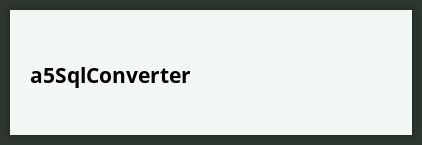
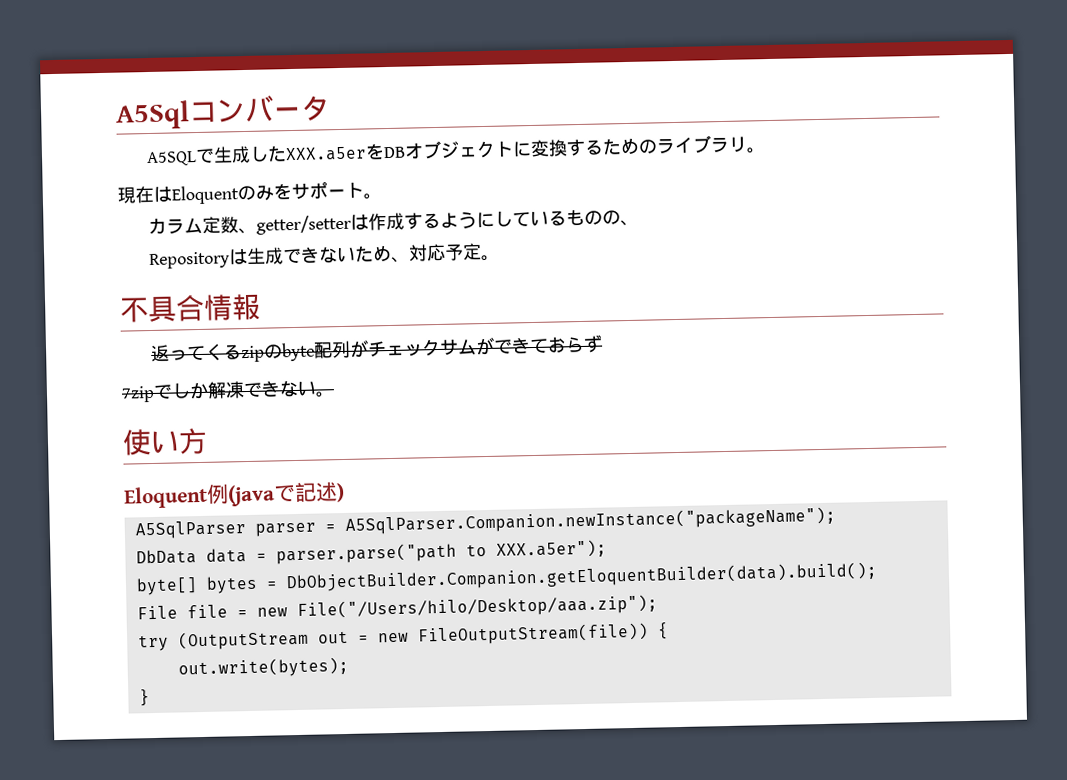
[30,67,191,88] a5SqlConverter -> [115,95,330,130] [145,135,766,167] [117,181,382,205] [147,209,639,235] [148,243,500,270] [119,293,261,323] [149,334,603,363] [121,379,335,403] [122,427,208,456] [123,482,345,509] [134,506,836,540] [135,539,607,565] [135,561,878,596] [136,594,658,621] [137,622,669,652] [177,656,349,679] [138,689,150,707] A5Sqlコンバータ // A5SQLで生成したXXX.a5erをDBオブジェクトに変換するためのライブラリ。 // 現在はEloquentのみをサポート。 // カラム定数、getter/setterは作成するようにしているものの、 // Repositoryは生成できないため、対応予定。 // 不具合情報 // 返ってくるzipのbyte配列がチェックサムができておらず // 7zipでしか解凍できない。 // 使い方 // Eloquent例(javaで記述) // A5SqlParser parser = A5SqlParser.Companion.newInstance("packageName"); // DbData data = parser.parse("path to XXX.a5er"); // byte[] bytes = DbObjectBuilder.Companion.getEloquentBuilder(data).build(); // File file = new File("/Users/hilo/Desktop/aaa.zip"); // try (OutputStream out = new FileOutputStream(file)) { // out.write(bytes); // }

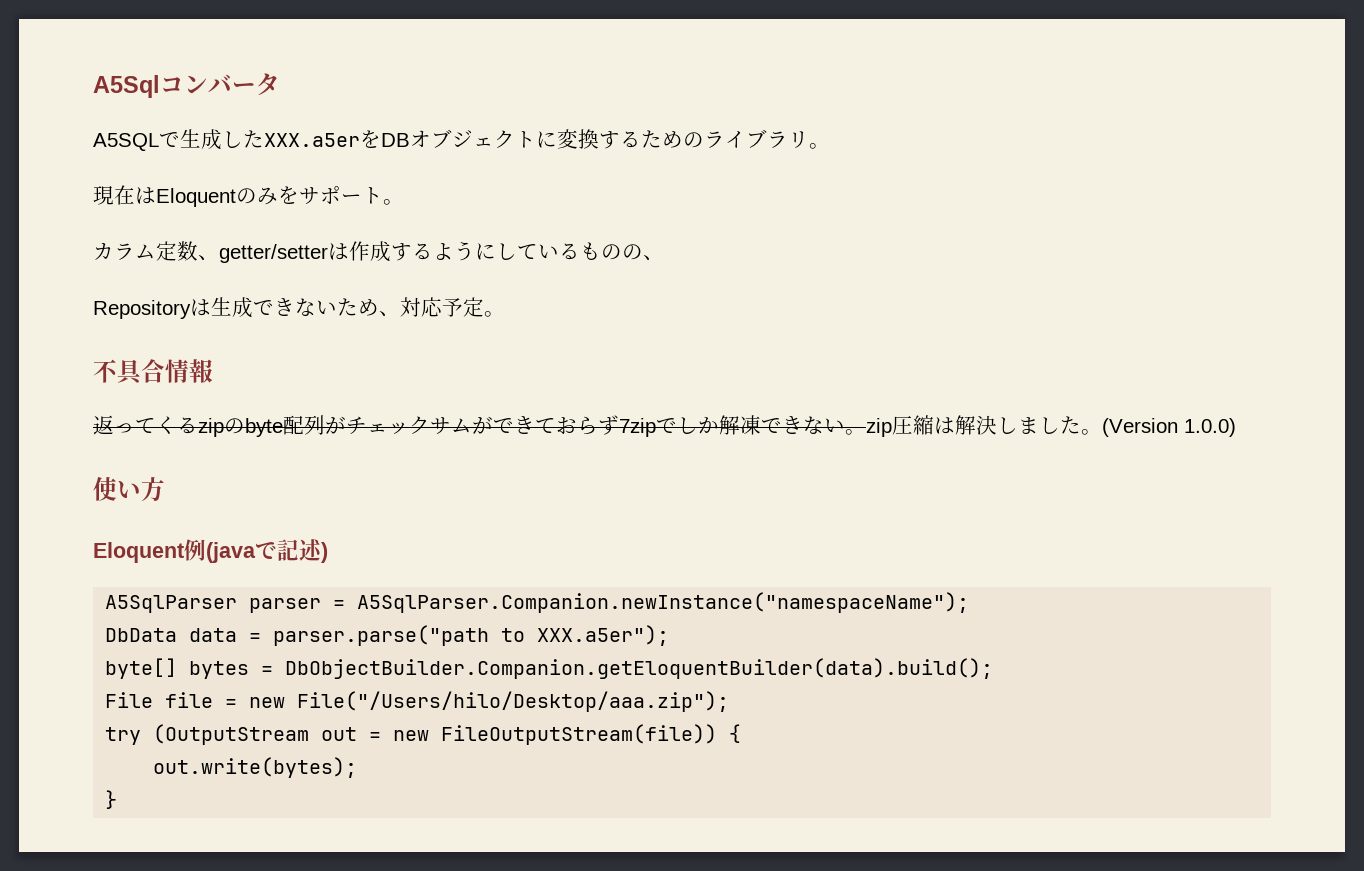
(603, 343) // -> (619, 425) none
(335, 394) none -> [866,415,1236,437] zip圧縮は解決しました。(Version 1.0.0)
[344,506,836,535] A5SqlParser.Companion.newInstance("packageName"); -> [357,592,970,613] A5SqlParser.Companion.newInstance("namespaceName");

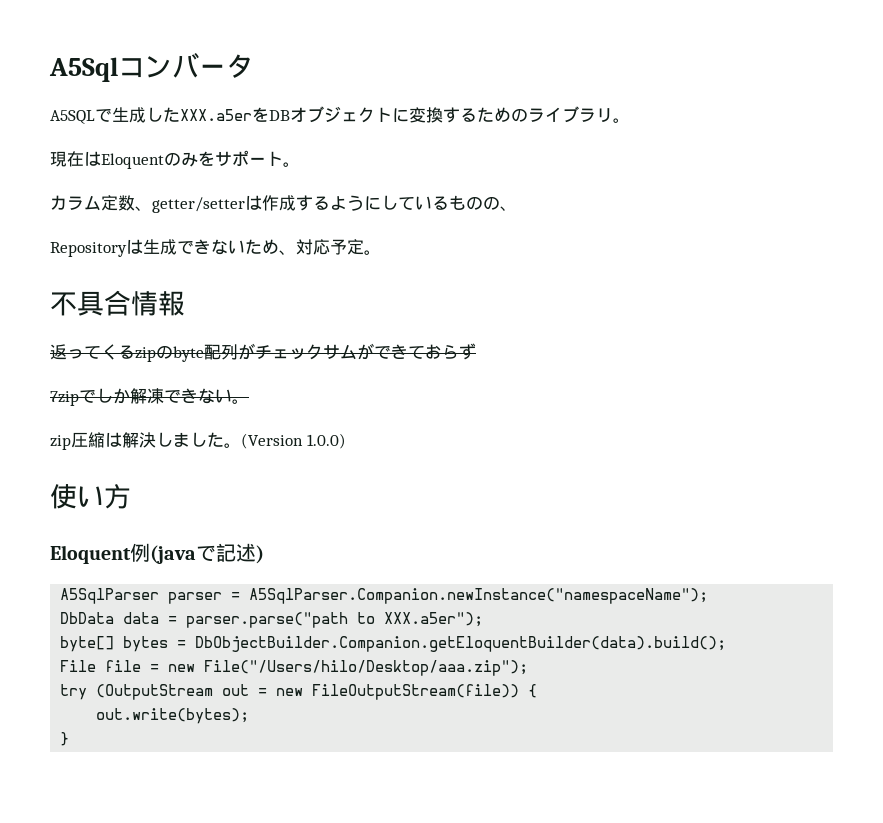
(619, 425) none -> (476, 351) //
(866, 432) none -> (249, 401) //

